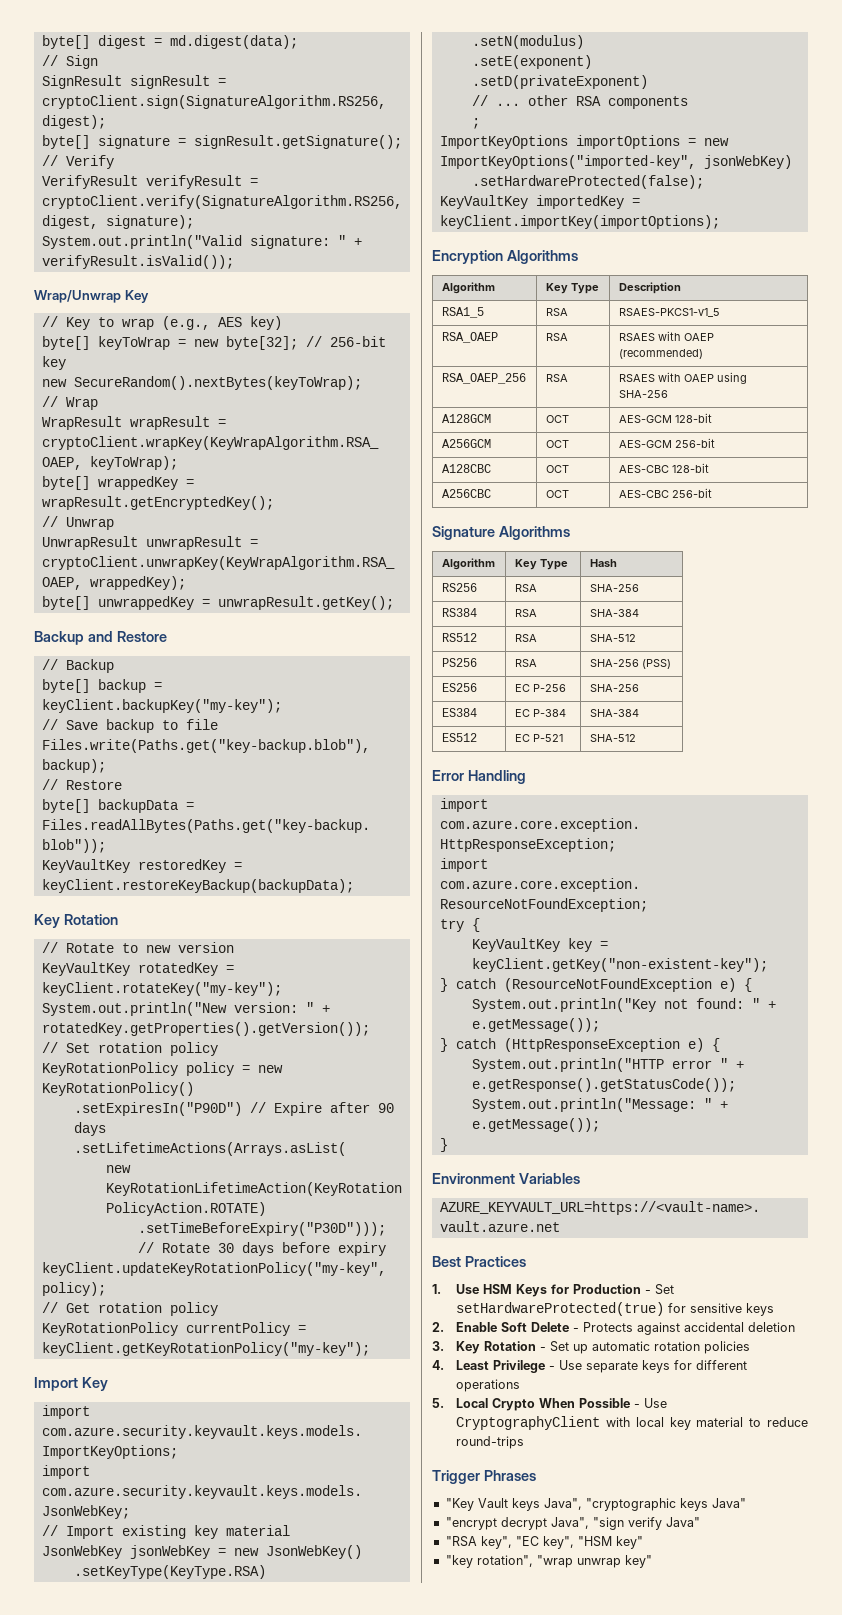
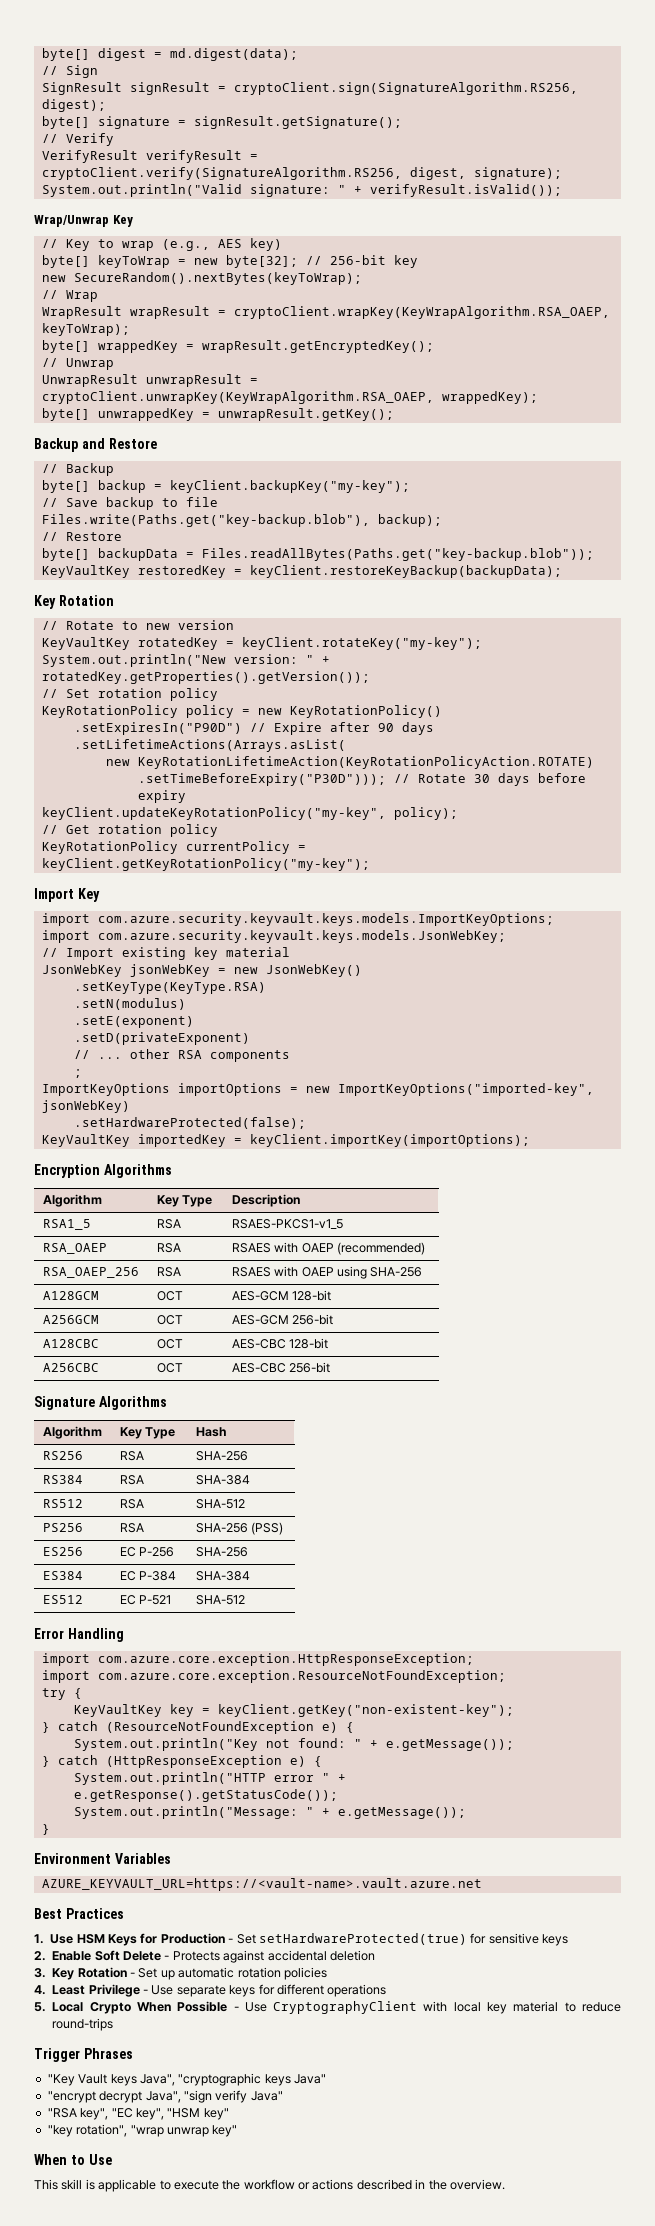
(652, 1561) none -> [34,2154,112,2165] [34,2179,505,2192] // When to Use // This skill is applicable to execute the workflow or actions described in the overview.

